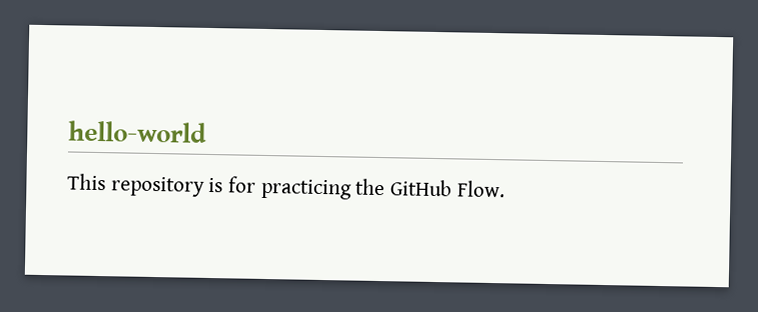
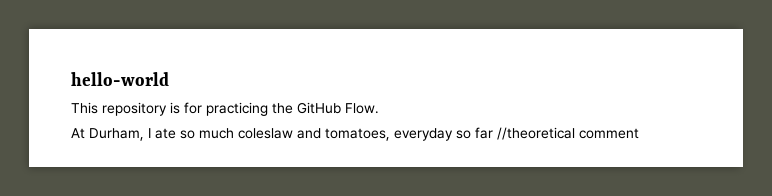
(505, 189) none -> [71,127,639,141] // At Durham, I ate so much coleslaw and tomatoes, everyday so far //theoretical comment

